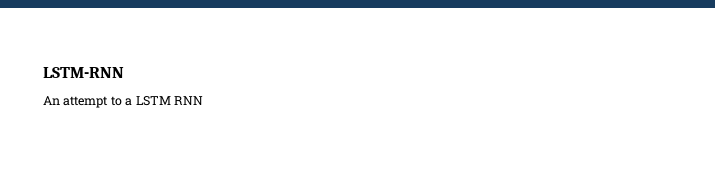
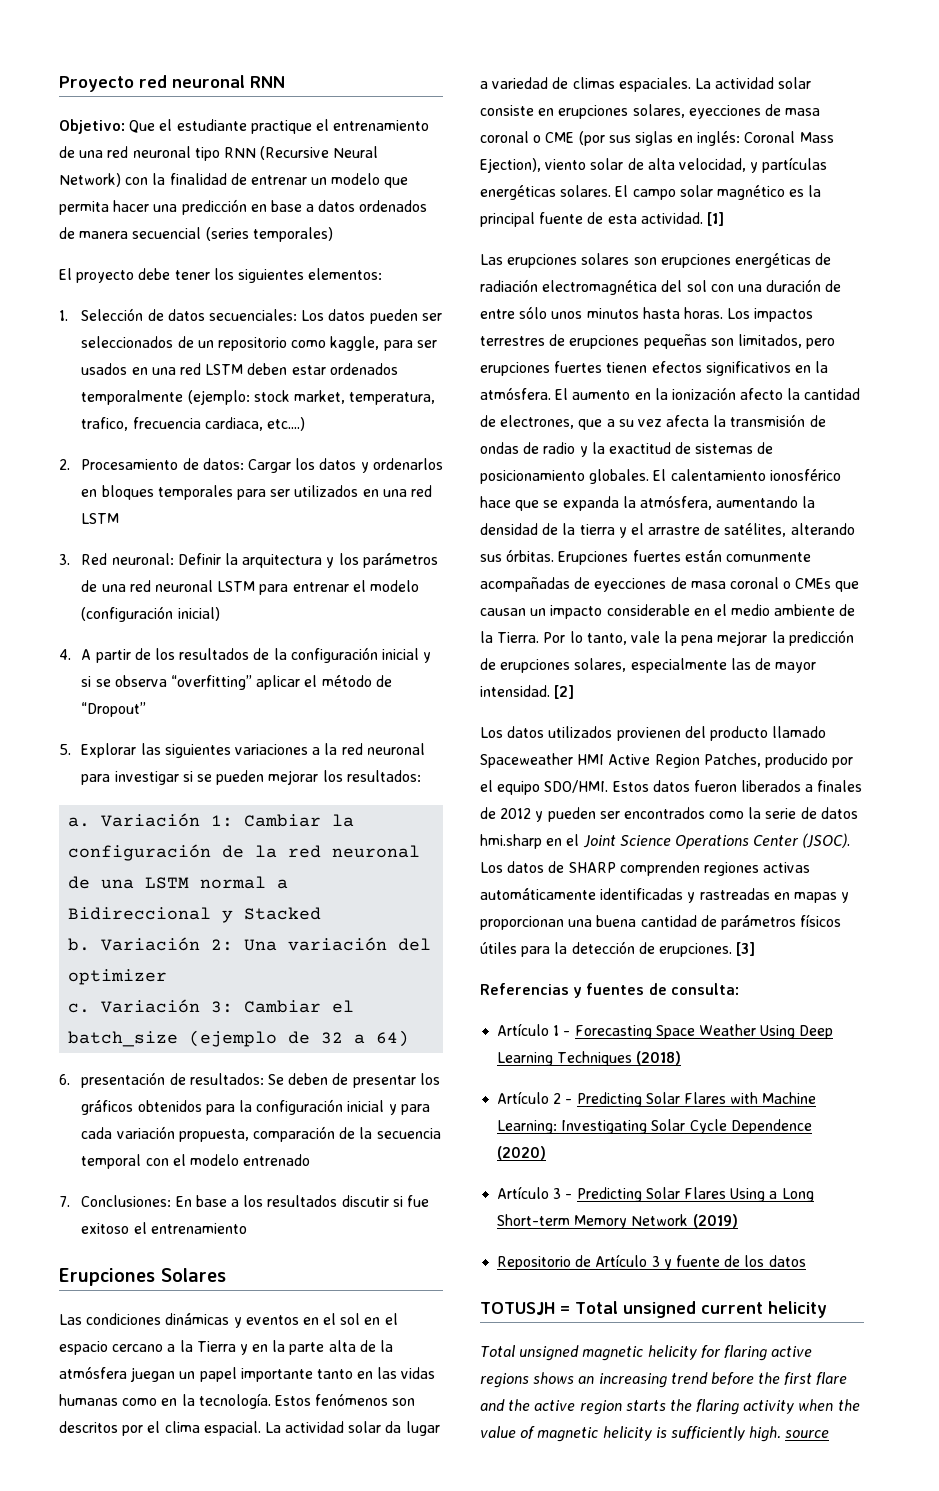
[43,67,124,78] [43,96,203,108] LSTM-RNN // An attempt to a LSTM RNN -> [59,75,285,92] [59,119,430,134] [59,146,379,161] [59,173,409,188] [59,199,428,215] [59,227,333,242] [59,268,383,283] [59,308,442,324] [81,336,437,351] [81,363,398,375] [81,390,436,405] [81,417,305,431] [59,458,443,473] [81,485,432,500] [81,513,120,524] [59,553,438,568] [81,580,419,595] [81,606,220,622] [59,647,432,663] [81,675,392,690] [81,702,147,717] [59,743,425,758] [81,770,421,785] [68,813,355,827] [68,844,421,861] [68,876,289,889] [68,907,322,923] [68,937,432,951] [68,969,168,985] [68,999,355,1013] [68,1030,410,1047] [59,1072,440,1088] [81,1099,430,1115] [81,1126,441,1142] [81,1154,311,1169] [59,1195,429,1207] [81,1222,247,1234] [59,1268,226,1286] [59,1313,398,1328] [59,1340,394,1355] [59,1366,436,1382] [59,1393,416,1409] [59,1421,440,1436] [480,77,812,92] [480,104,821,119] [480,131,834,146] [480,157,828,173] [480,185,822,200] [480,212,724,227] [480,253,832,268] [480,279,842,295] [480,306,814,322] [480,334,836,349] [480,361,829,376] [480,387,861,400] [480,414,826,430] [480,442,774,457] [480,469,841,484] [480,495,816,511] [480,523,855,538] [480,549,811,565] [480,577,860,592] [480,604,856,619] [480,630,854,646] [480,658,817,673] [480,685,575,699] [480,726,827,741] [480,753,854,768] [480,780,863,795] [480,807,858,822] [480,833,851,849] [480,861,811,876] [480,888,850,903] [480,914,842,930] [480,941,756,957] [480,983,739,998] [497,1023,834,1039] [497,1051,682,1066] [497,1091,817,1107] [497,1119,812,1134] [497,1146,547,1160] [497,1186,814,1202] [497,1214,738,1229] [497,1254,806,1270] [480,1301,827,1318] [480,1345,813,1361] [480,1372,848,1388] [480,1399,860,1415] [480,1426,830,1442] Proyecto red neuronal RNN // Objetivo: Que el estudiante practique el entrenamiento de una red neuronal tipo RNN (Recursive Neural Network) con la finalidad de entrenar un modelo que permita hacer una predicción en base a datos ordenados de manera secuencial (series temporales) // El proyecto debe tener los siguientes elementos: // 1. Selección de datos secuenciales: Los datos pueden ser seleccionados de un repositorio como kaggle, para ser usados en una red LSTM deben estar ordenados temporalmente (ejemplo: stock market, temperatura, trafico, frecuencia cardiaca, etc....) // 2. Procesamiento de datos: Cargar los datos y ordenarlos en bloques temporales para ser utilizados en una red LSTM // 3. Red neuronal: Definir la arquitectura y los parámetros de una red neuronal LSTM para entrenar el modelo (configuración inicial) // 4. A partir de los resultados de la configuración inicial y si se observa “overfitting” aplicar el método de “Dropout” // 5. Explorar las siguientes variaciones a la red neuronal para investigar si se pueden mejorar los resultados: // a. Variación 1: Cambiar la configuración de la red neuronal de una LSTM normal a Bidireccional y Stacked // b. Variación 2: Una variación del optimizer // c. Variación 3: Cambiar el batch_size (ejemplo de 32 a 64) // 6. presentación de resultados: Se deben de presentar los gráficos obtenidos para la configuración inicial y para cada variación propuesta, comparación de la secuencia temporal con el modelo entrenado // 7. Conclusiones: En base a los resultados discutir si fue exitoso el entrenamiento // Erupciones Solares // Las condiciones dinámicas y eventos en el sol en el espacio cercano a la Tierra y en la parte alta de la atmósfera juegan un papel importante tanto en las vidas humanas como en la tecnología. Estos fenómenos son descritos por el clima espacial. La actividad solar da lugar a variedad de climas espaciales. La actividad solar consiste en erupciones solares, eyecciones de masa coronal o CME (por sus siglas en inglés: Coronal Mass Ejection), viento solar de alta velocidad, y partículas energéticas solares. El campo solar magnético es la principal fuente de esta actividad. [1] // Las erupciones solares son erupciones energéticas de radiación electromagnética del sol con una duración de entre sólo unos minutos hasta horas. Los impactos terrestres de erupciones pequeñas son limitados, pero erupciones fuertes tienen efectos significativos en la atmósfera. El aumento en la ionización afecto la cantidad de electrones, que a su vez afecta la transmisión de ondas de radio y la exactitud de sistemas de posicionamiento globales. El calentamiento ionosférico hace que se expanda la atmósfera, aumentando la densidad de la tierra y el arrastre de satélites, alterando sus órbitas. Erupciones fuertes están comunmente acompañadas de eyecciones de masa coronal o CMEs que causan un impacto considerable en el medio ambiente de la Tierra. Por lo tanto, vale la pena mejorar la predicción de erupciones solares, especialmente las de mayor intensidad. [2] // Los datos utilizados provienen del producto llamado Spaceweather HMI Active Region Patches, producido por el equipo SDO/HMI. Estos datos fueron liberados a finales de 2012 y pueden ser encontrados como la serie de datos hmi.sharp en el Joint Science Operations Center (JSOC). Los datos de SHARP comprenden regiones activas automáticamente identificadas y rastreadas en mapas y proporcionan una buena cantidad de parámetros físicos útiles para la detección de erupciones. [3] // Referencias y fuentes de consulta: // Artículo 1 - Forecasting Space Weather Using Deep Learning Techniques (2018) // Artículo 2 - Predicting Solar Flares with Machine Learning: Investigating Solar Cycle Dependence (2020) // Artículo 3 - Predicting Solar Flares Using a Long Short-term Memory Network (2019) // Repositorio de Artículo 3 y fuente de los datos // TOTUSJH = Total unsigned current helicity // Total unsigned magnetic helicity for flaring active regions shows an increasing trend before the first flare and the active region starts the flaring activity when the value of magnetic helicity is sufficiently high. source

